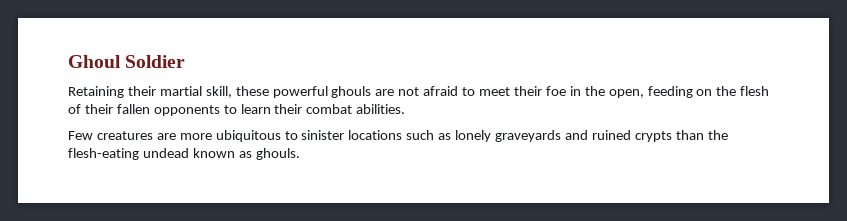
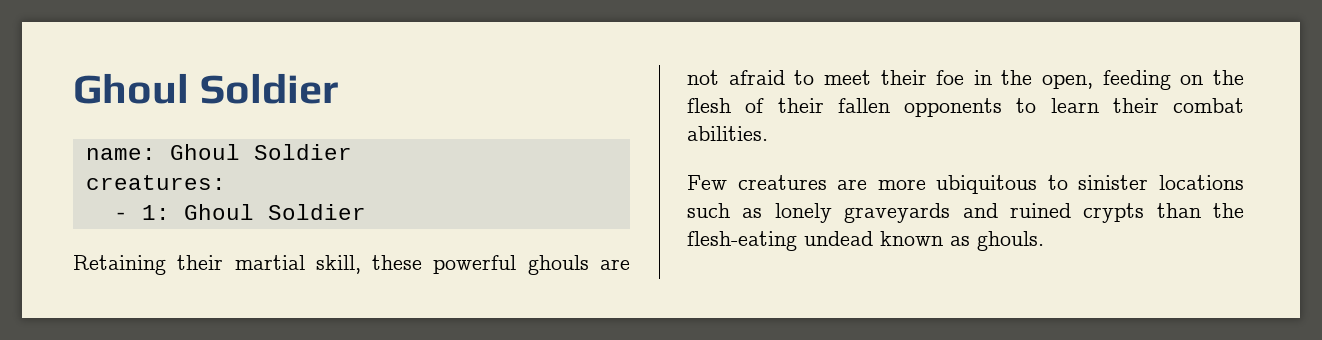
[68,55,186,68] Ghoul Soldier -> [73,73,339,104] [85,144,352,160] [85,175,226,190] [113,204,366,220] Ghoul Soldier // name: Ghoul Soldier // creatures: // - 1: Ghoul Soldier

